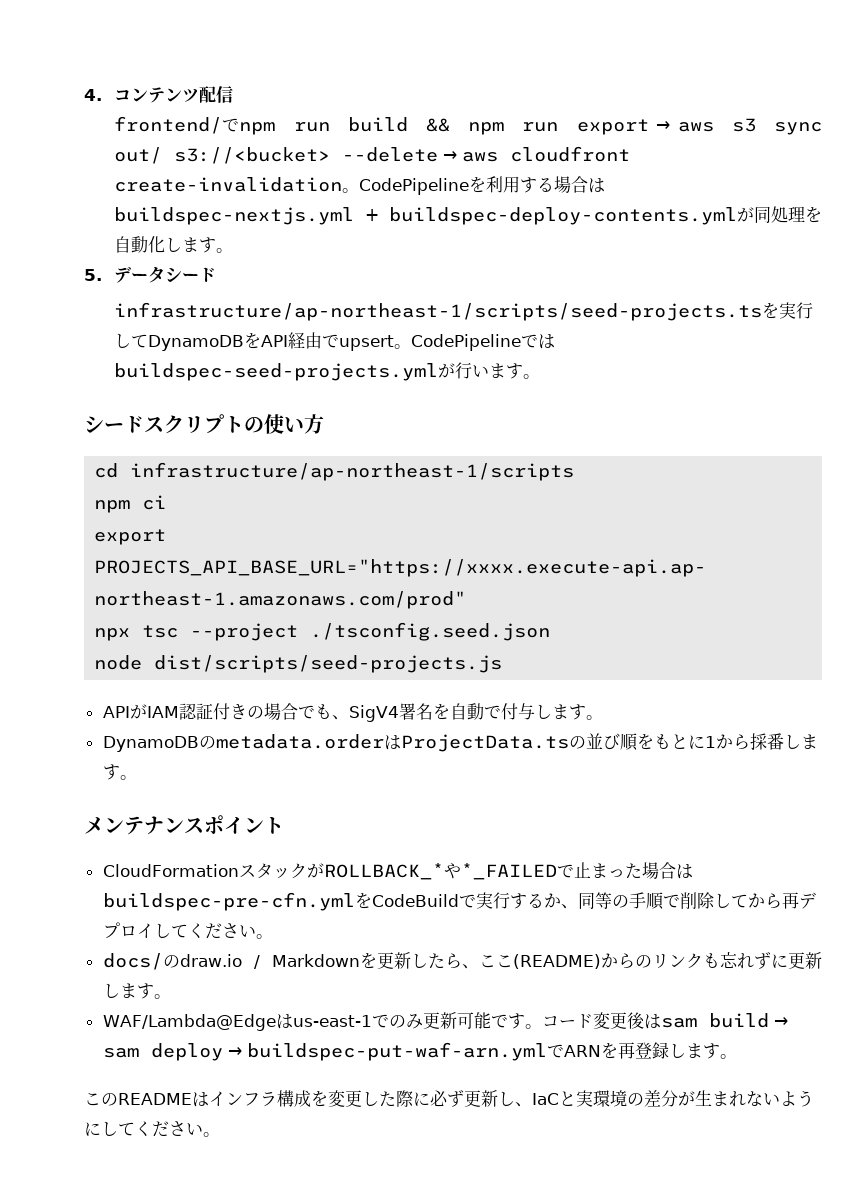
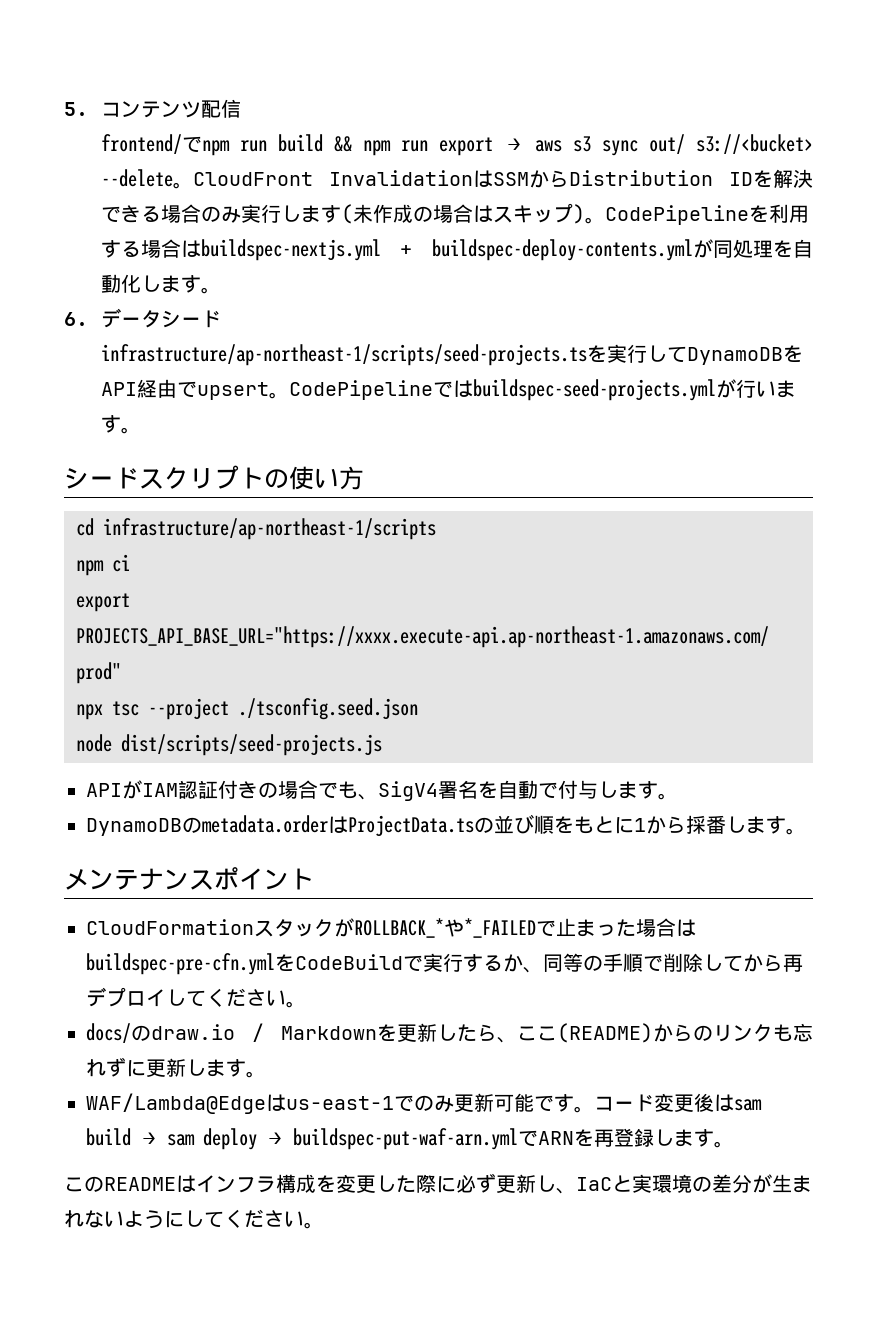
[84,89,102,101] 4. -> [64,102,88,116] 5.
[443,146,631,162] [114,177,343,192] → aws cloudfront create-invalidation -> [172,169,813,189] [100,203,585,224] 。CloudFront InvalidationはSSMからDistribution IDを解決できる場合のみ実行します(未作成の場合はスキップ)
[84,269,102,281] 5. -> [64,312,88,326] 6.

